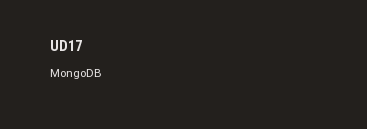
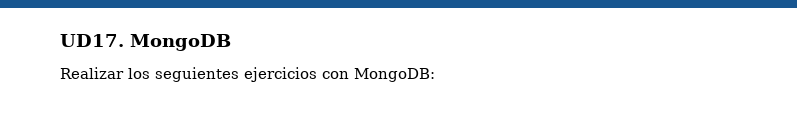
[50,40,82,51] [50,69,102,79] UD17 // MongoDB -> [60,34,231,51] [60,67,435,82] UD17. MongoDB // Realizar los seguientes ejercicios con MongoDB:

